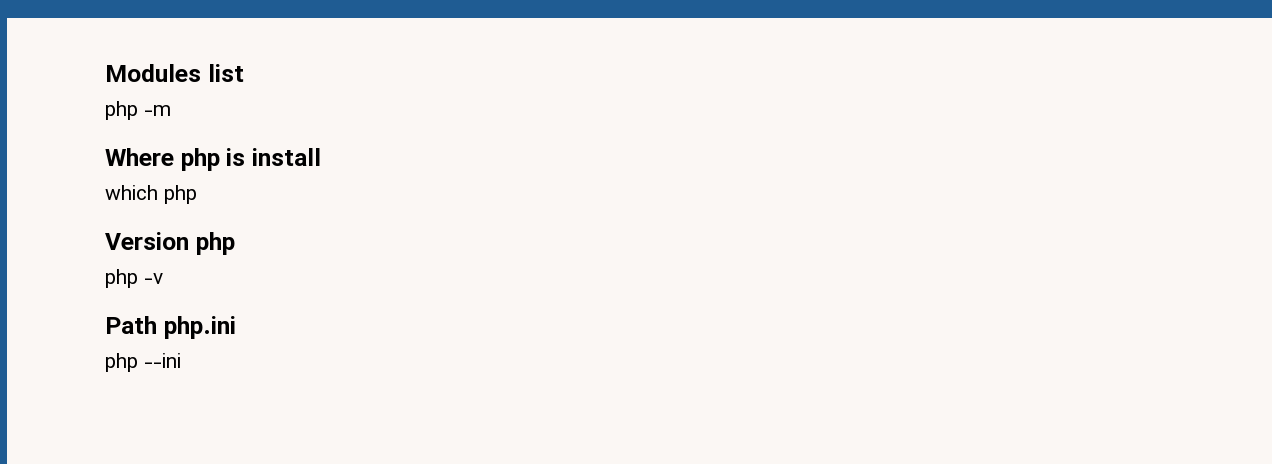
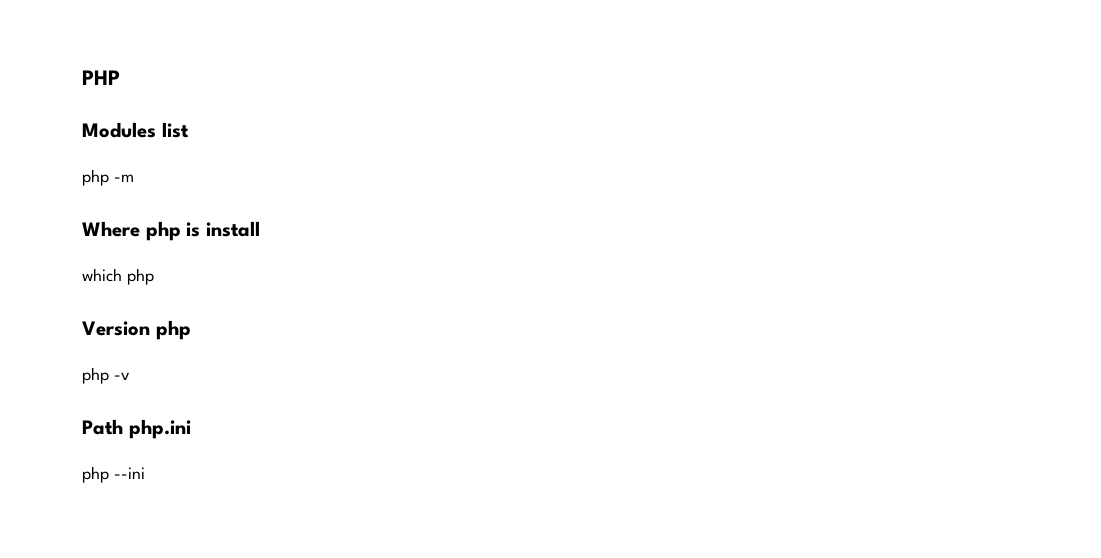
(105, 73) none -> [82,70,120,85] PHP //

